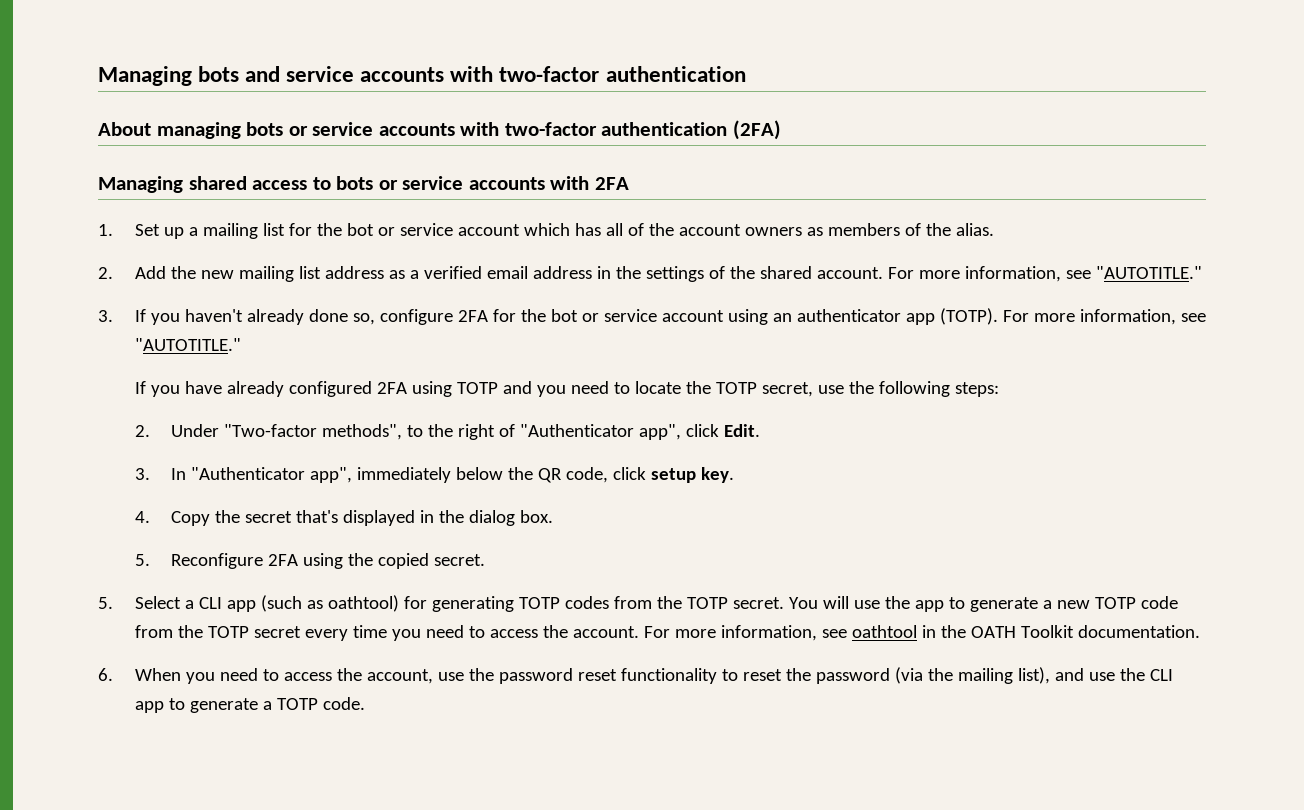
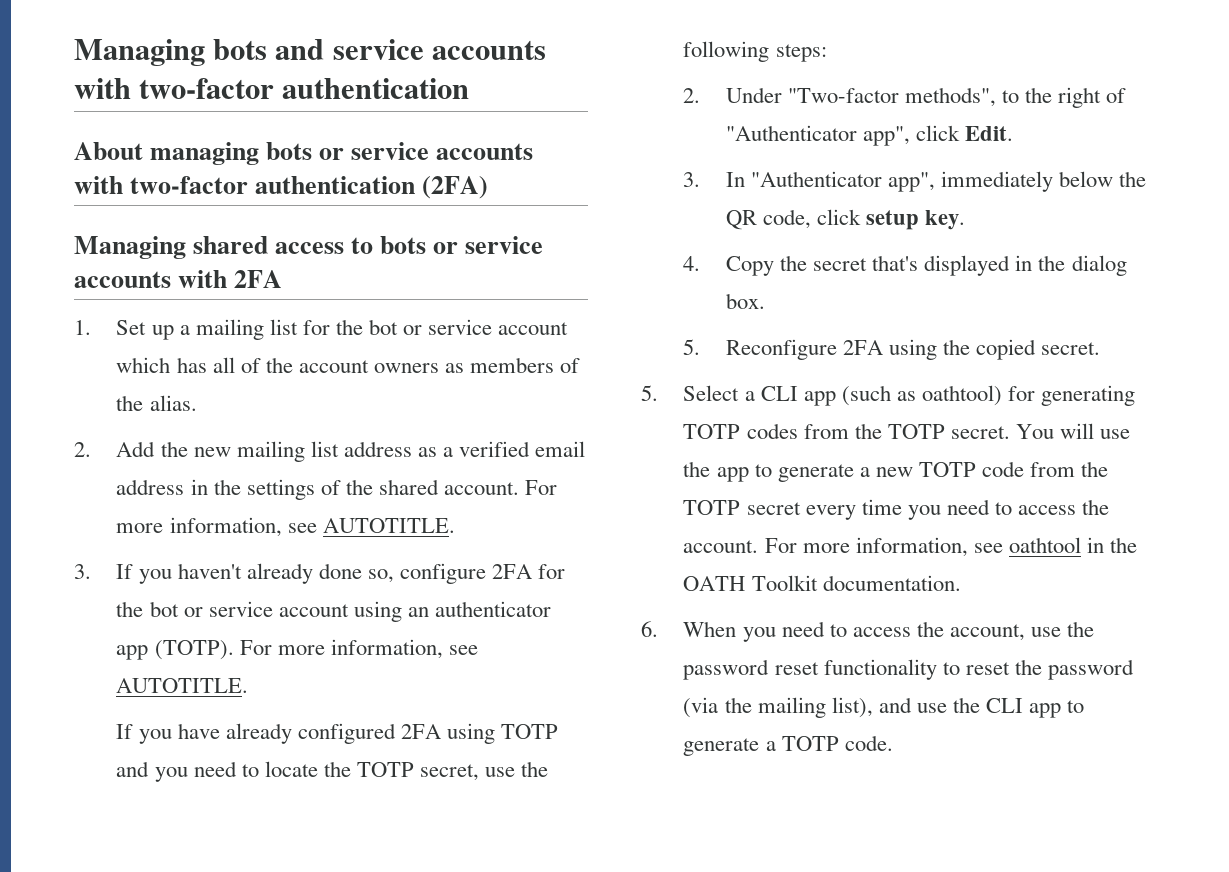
[1095,266,1202,279] "AUTOTITLE." -> [322,518,455,533] AUTOTITLE.
[134,338,241,351] "AUTOTITLE." -> [116,678,249,693] AUTOTITLE.

